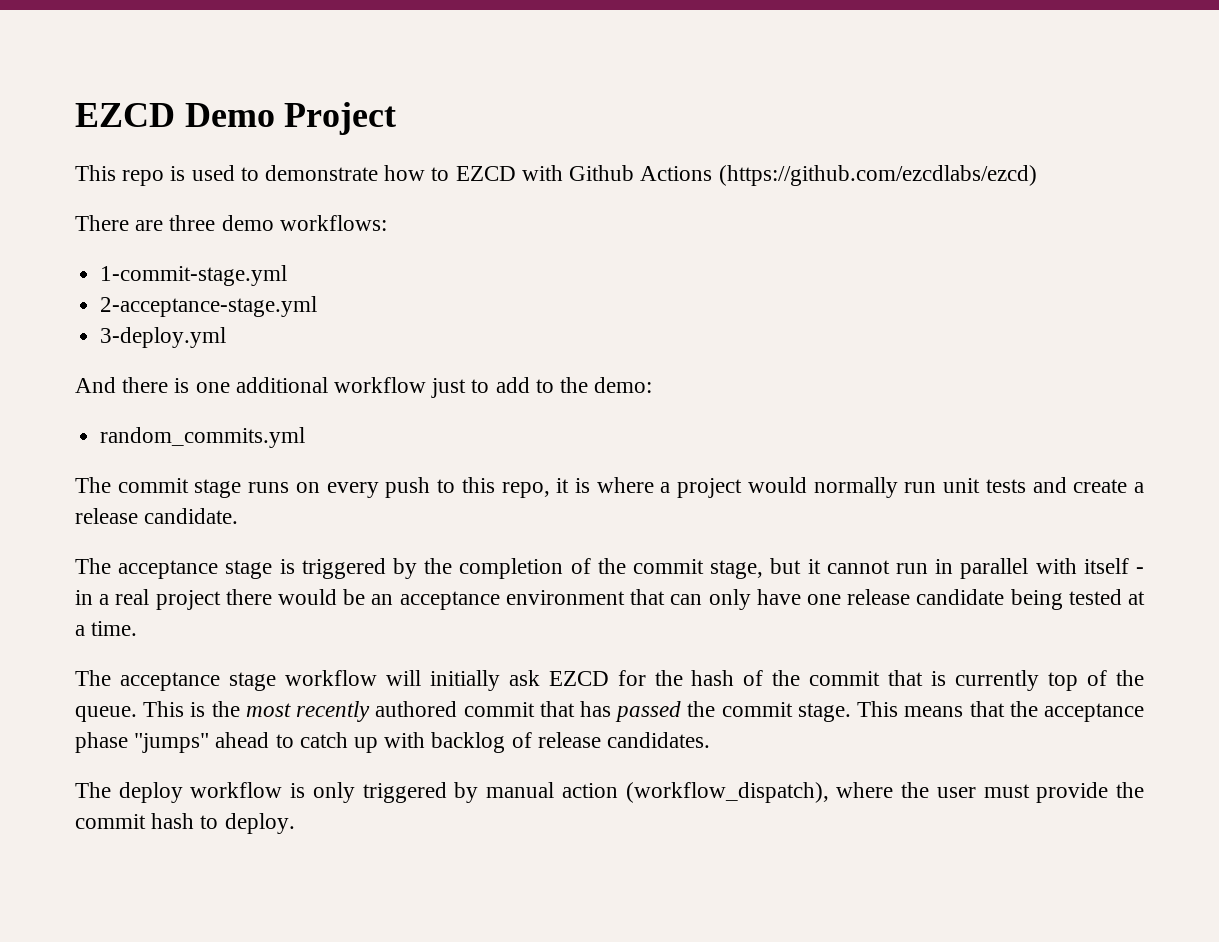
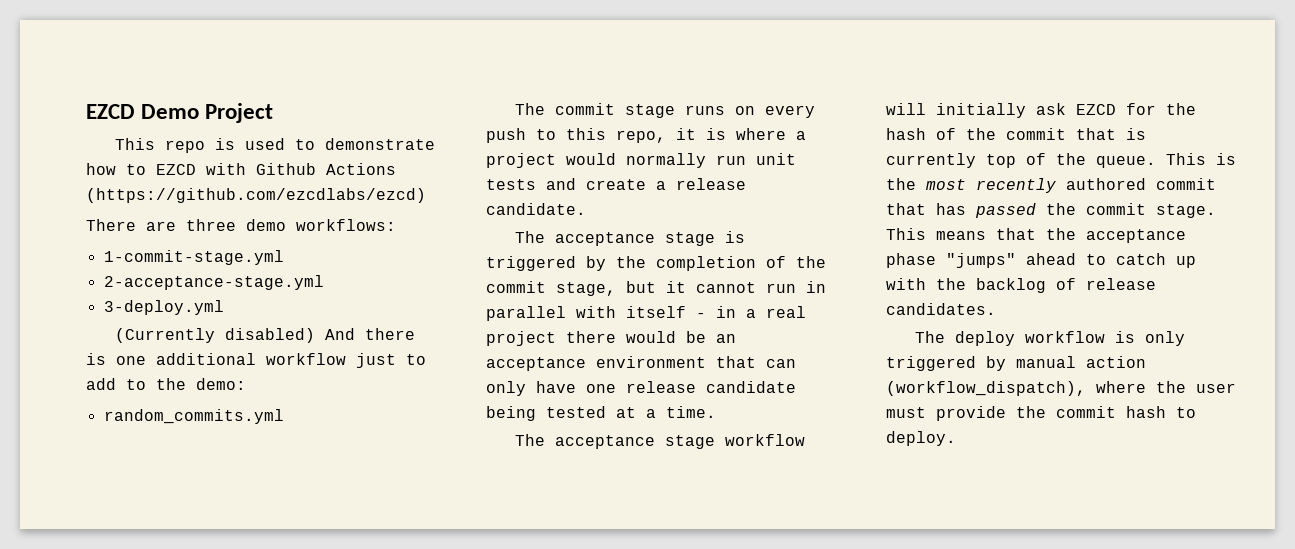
(227, 337) none -> [114,328,315,343] (Currently disabled)
(426, 740) none -> [936,278,966,290] the

